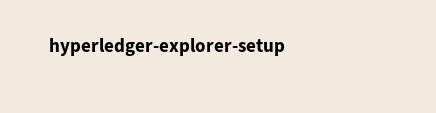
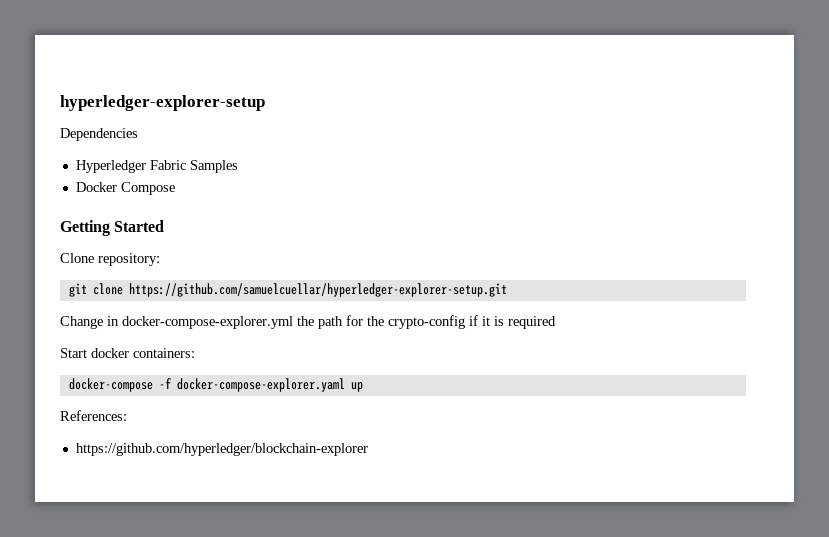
(285, 47) none -> [60,128,138,141] [75,160,238,173] [75,182,175,195] [60,220,165,236] [60,253,160,266] [68,283,507,297] [60,315,556,329] [60,348,195,358] [68,378,363,392] [60,410,127,421] [75,443,368,456] // Dependencies // Hyperledger Fabric Samples // Docker Compose // Getting Started // Clone repository: // git clone https://github.com/samuelcuellar/hyperledger-explorer-setup.git // Change in docker-compose-explorer.yml the path for the crypto-config if it is required // Start docker containers: // docker-compose -f docker-compose-explorer.yaml up // References: // https://github.com/hyperledger/blockchain-explorer

